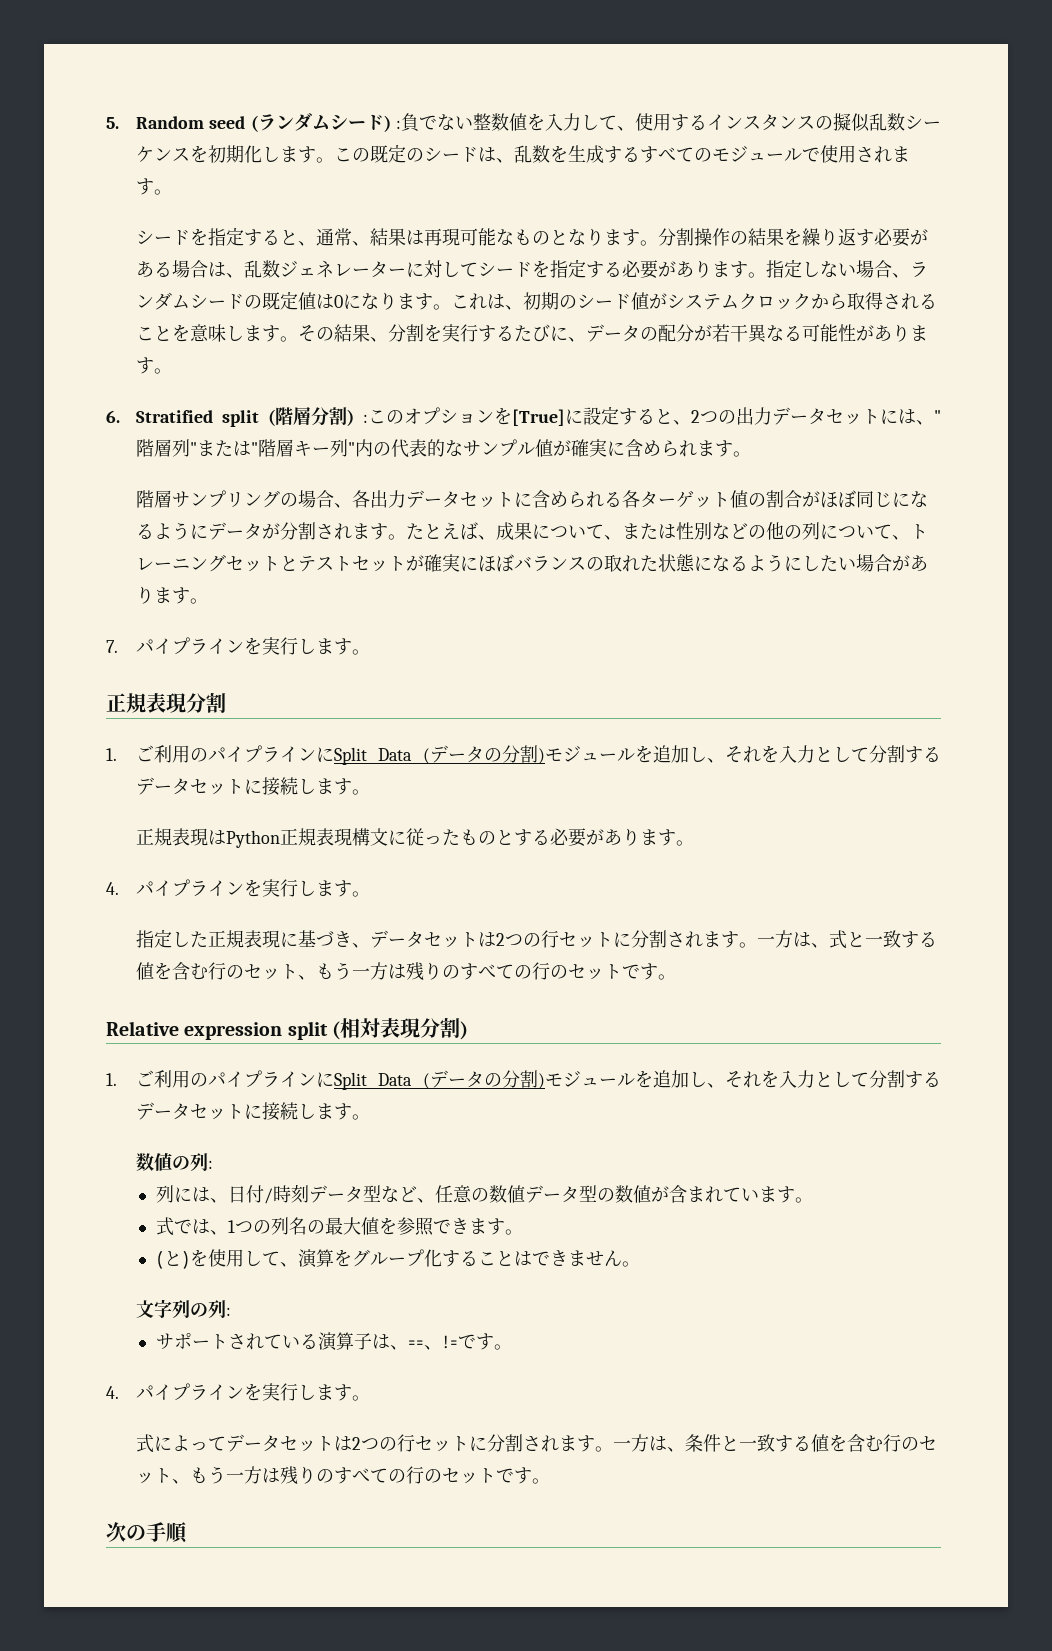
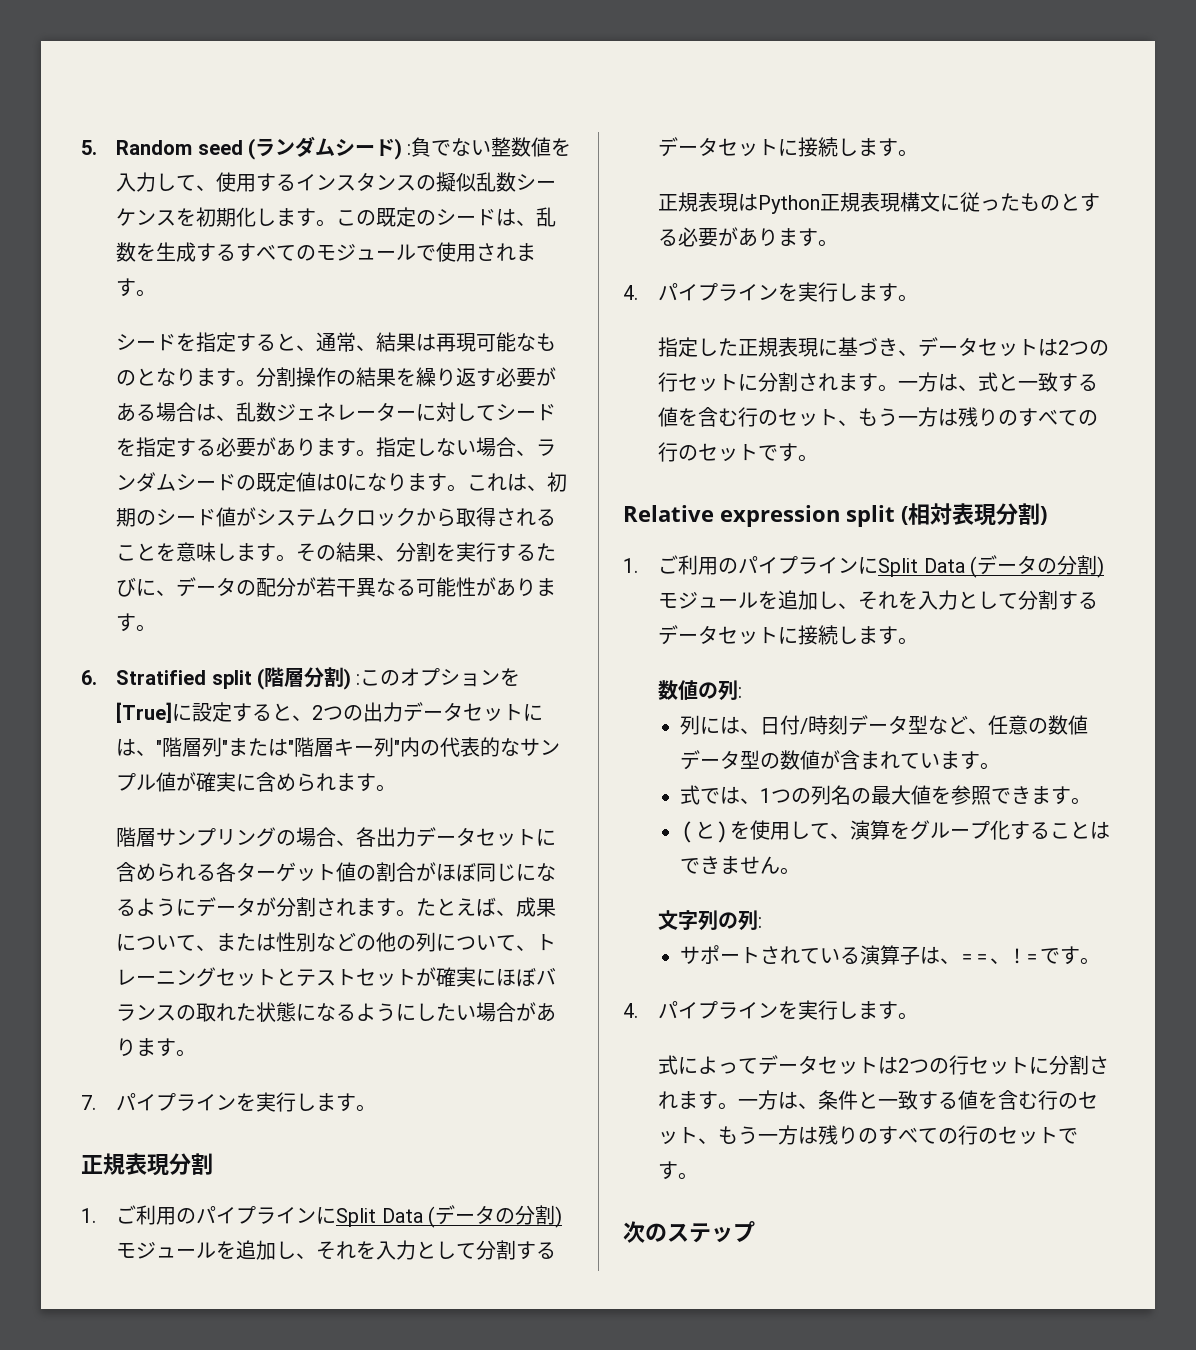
[146,1522,187,1543] 手順 -> [667,1221,755,1243] ステップ

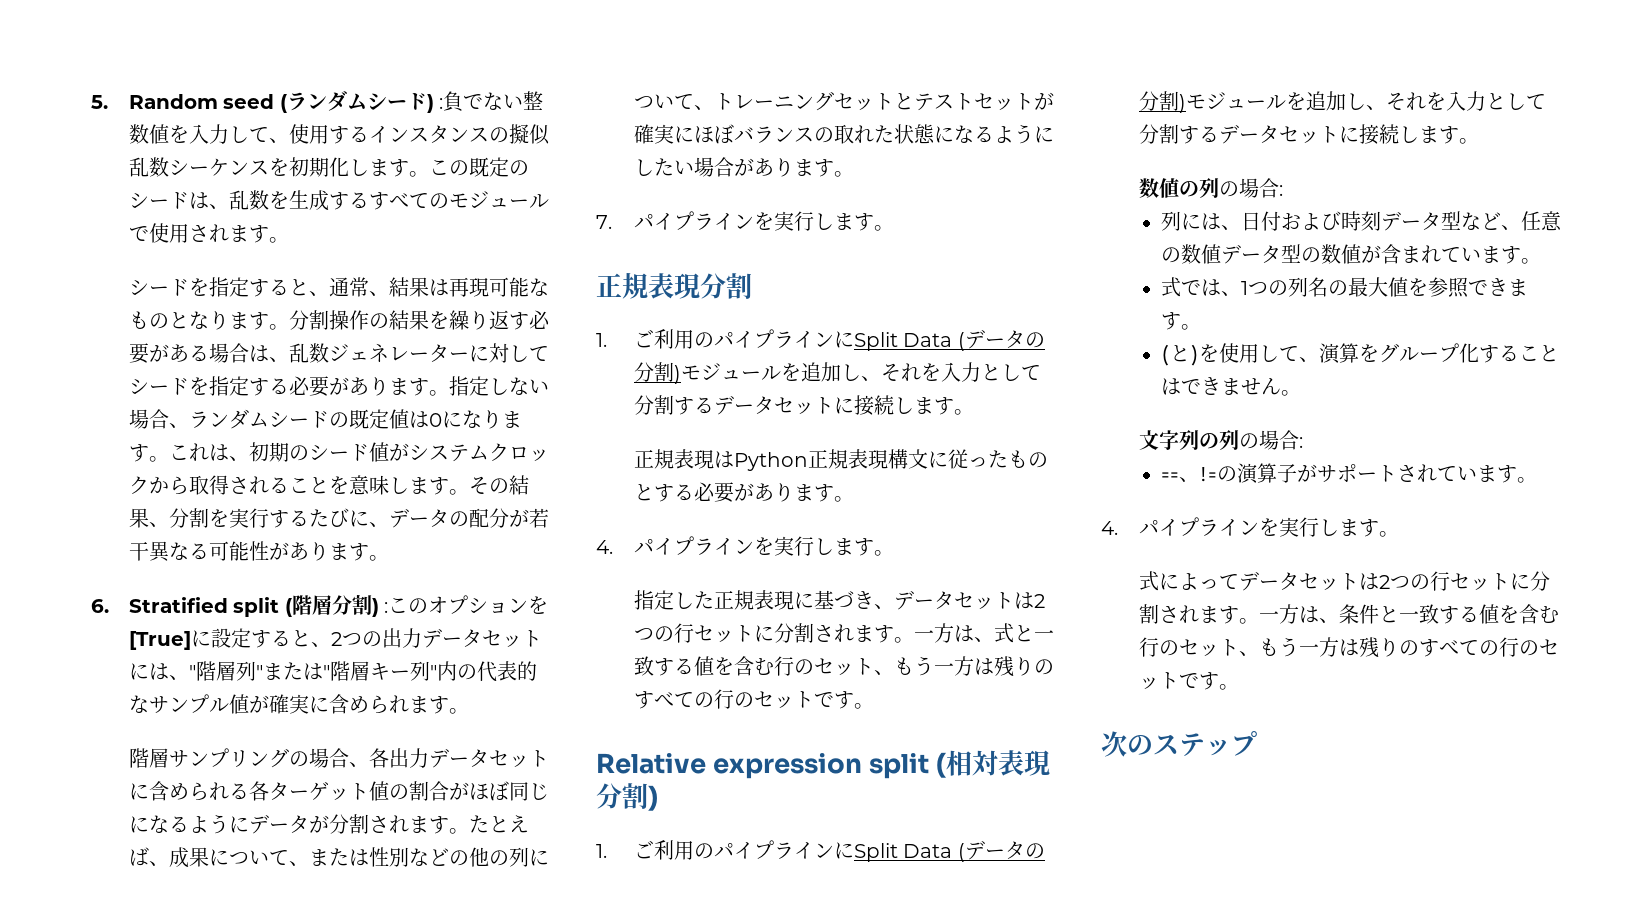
(739, 690) none -> [1218,178,1279,198] の場合
[800,718,809,734] / -> [1280,211,1341,230] および
[758,917,763,928] [680,945,1061,965] : // サポートされている演算子は、==、!=で -> [1238,430,1303,450] [1160,463,1497,484] の場合: // ==、!=の演算子がサポートされていま

